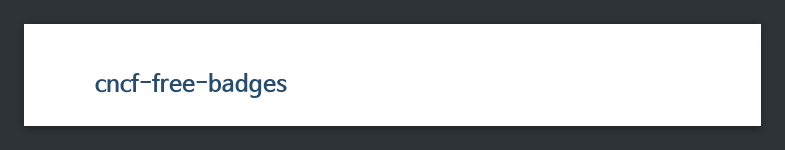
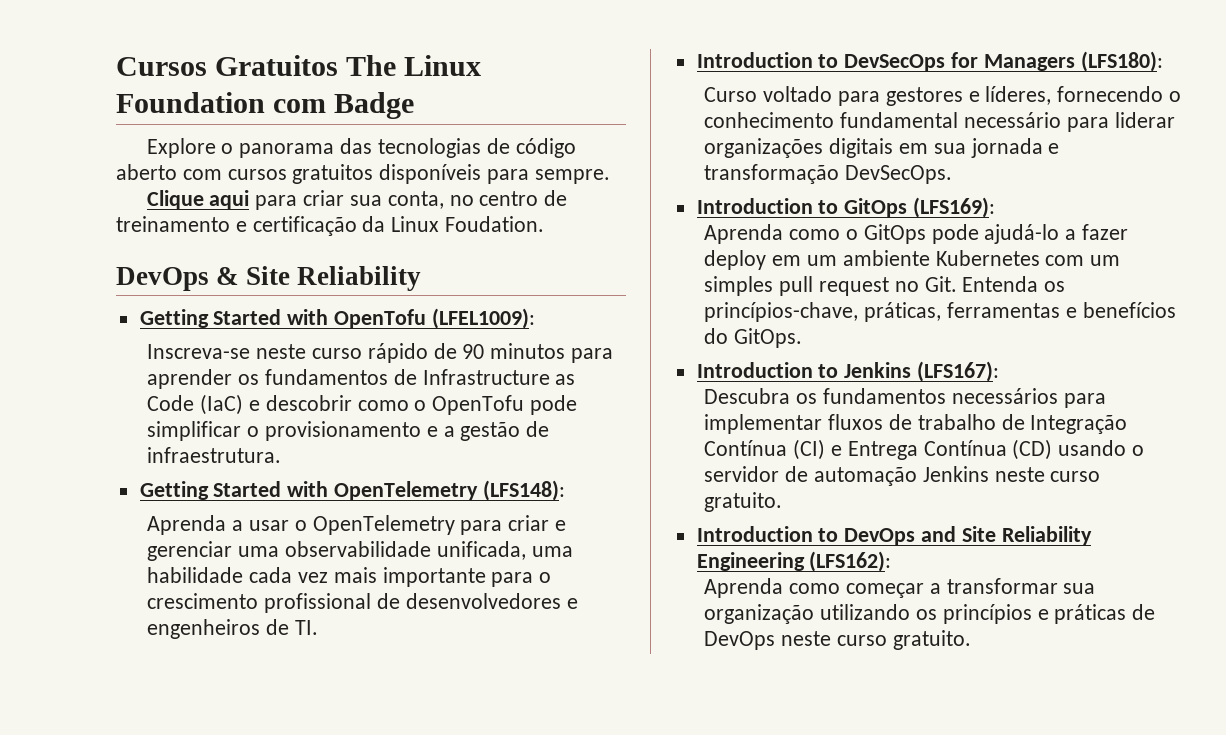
[95,73,287,98] cncf-free-badges -> [116,55,482,76] [116,92,415,119] [146,138,576,158] [116,164,610,184] [146,190,568,210] [116,216,545,236] [116,266,421,291] [139,308,535,329] [147,343,613,363] [147,369,576,389] [147,394,577,415] [147,421,550,441] [147,447,282,463] [139,480,565,501] [147,515,566,535] [147,541,573,561] [147,567,552,587] [147,593,578,613] [147,619,318,639] [696,51,1163,72] [704,86,1181,106] [704,112,1175,132] [704,138,1060,158] [704,164,953,184] [696,197,996,218] [704,224,1128,244] [704,250,1121,270] [704,276,1066,296] [704,302,1176,322] [704,328,803,348] [696,361,1000,382] [704,388,1106,408] [704,414,1128,434] [704,439,1144,460] [704,466,1101,486] [704,492,783,512] [696,526,1092,545] [696,551,892,572] [704,578,1096,598] [704,604,1156,624] [704,630,971,650] Cursos Gratuitos The Linux Foundation com Badge // Explore o panorama das tecnologias de código aberto com cursos gratuitos disponíveis para sempre. // Clique aqui para criar sua conta, no centro de treinamento e certificação da Linux Foudation. // DevOps & Site Reliability // Getting Started with OpenTofu (LFEL1009): // Inscreva-se neste curso rápido de 90 minutos para aprender os fundamentos de Infrastructure as Code (IaC) e descobrir como o OpenTofu pode simplificar o provisionamento e a gestão de infraestrutura. // Getting Started with OpenTelemetry (LFS148): // Aprenda a usar o OpenTelemetry para criar e gerenciar uma observabilidade unificada, uma habilidade cada vez mais importante para o crescimento profissional de desenvolvedores e engenheiros de TI. // Introduction to DevSecOps for Managers (LFS180): // Curso voltado para gestores e líderes, fornecendo o conhecimento fundamental necessário para liderar organizações digitais em sua jornada e transformação DevSecOps. // Introduction to GitOps (LFS169): // Aprenda como o GitOps pode ajudá-lo a fazer deploy em um ambiente Kubernetes com um simples pull request no Git. Entenda os princípios-chave, práticas, ferramentas e benefícios do GitOps. // Introduction to Jenkins (LFS167): // Descubra os fundamentos necessários para implementar fluxos de trabalho de Integração Contínua (CI) e Entrega Contínua (CD) usando o servidor de automação Jenkins neste curso gratuito. // Introduction to DevOps and Site Reliability Engineering (LFS162): // Aprenda como começar a transformar sua organização utilizando os princípios e práticas de DevOps neste curso gratuito.

